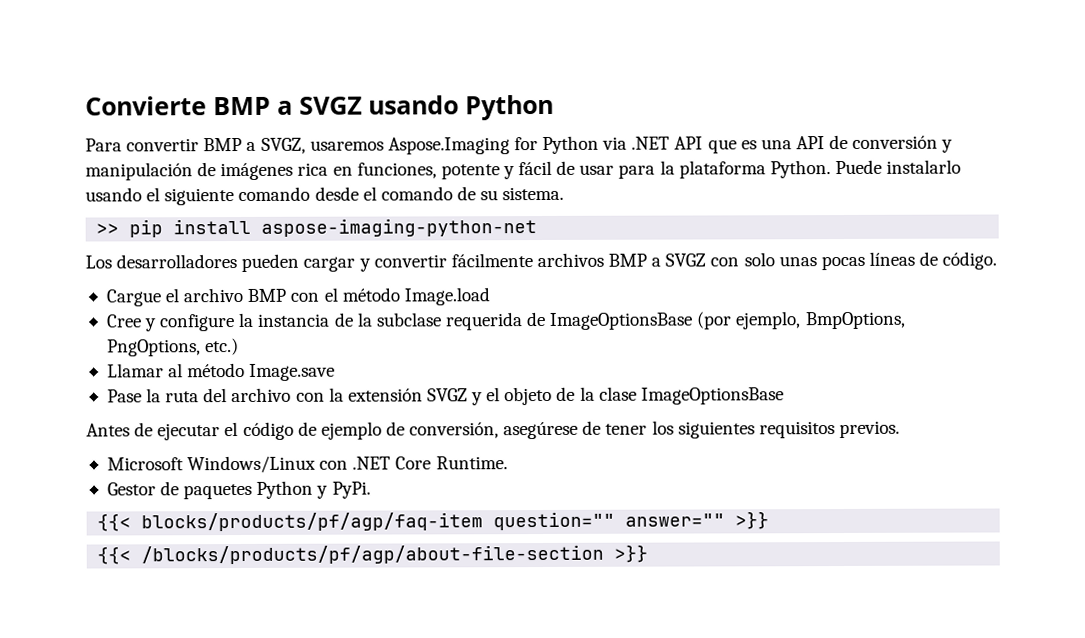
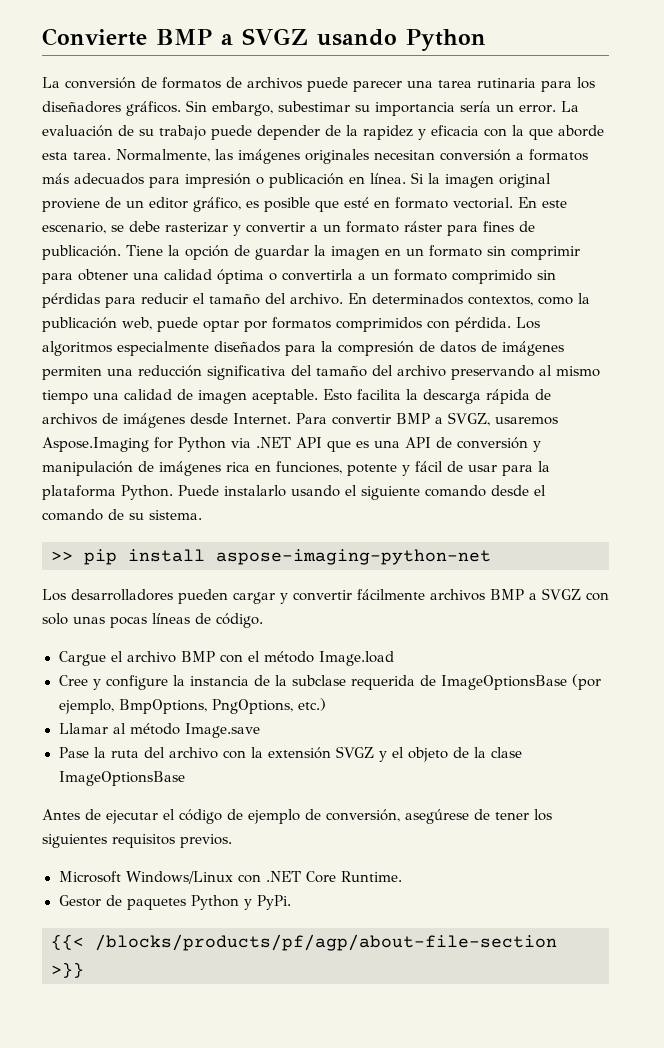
(554, 107) none -> [42,77,595,92] [42,100,579,116] [42,125,604,140] [42,149,588,164] [42,172,551,188] [42,197,567,212] [42,221,535,236] [42,245,580,260] [42,269,556,284] [42,293,590,308] [42,317,540,332] [42,341,564,356] [42,365,600,380] [42,389,551,404] [42,413,291,428] La conversión de formatos de archivos puede parecer una tarea rutinaria para los diseñadores gráficos. Sin embargo, subestimar su importancia sería un error. La evaluación de su trabajo puede depender de la rapidez y eficacia con la que aborde esta tarea. Normalmente, las imágenes originales necesitan conversión a formatos más adecuados para impresión o publicación en línea. Si la imagen original proviene de un editor gráfico, es posible que esté en formato vectorial. En este escenario, se debe rasterizar y convertir a un formato ráster para fines de publicación. Tiene la opción de guardar la imagen en un formato sin comprimir para obtener una calidad óptima o convertirla a un formato comprimido sin pérdidas para reducir el tamaño del archivo. En determinados contextos, como la publicación web, puede optar por formatos comprimidos con pérdida. Los algoritmos especialmente diseñados para la compresión de datos de imágenes permiten una reducción significativa del tamaño del archivo preservando al mismo tiempo una calidad de imagen aceptable. Esto facilita la descarga rápida de archivos de imágenes desde Internet.
[97,511,770,532] // {{< blocks/products/pf/agp/faq-item question="" answer="" >}} -> (291, 902) none

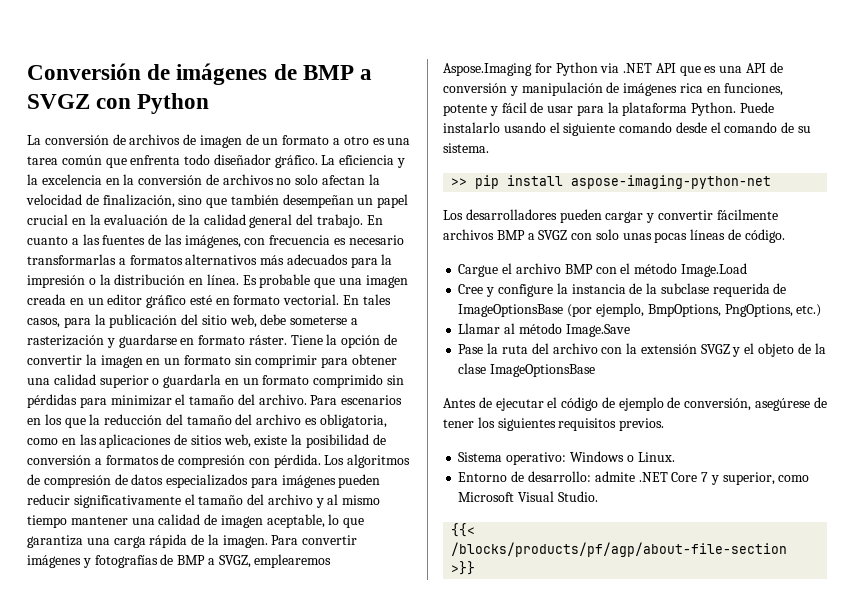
[42,28,397,46] Convierte BMP a SVGZ usando -> [27,63,373,85] [27,94,132,109] Conversión de imágenes de BMP a SVGZ con
[162,77,595,92] [42,100,579,116] [42,125,604,140] [42,149,588,164] formatos de archivos puede parecer una tarea rutinaria para los diseñadores gráficos. Sin embargo, subestimar su importancia sería un error. La evaluación de su trabajo puede depender de la rapidez y eficacia con la que aborde esta tarea. Normalmente, las imágenes originales necesitan conversión a formatos -> [129,134,411,148] [27,154,406,168] [27,174,380,185] [26,194,409,208] [27,214,383,228] [27,234,404,248] [27,254,258,265] archivos de imagen de un formato a otro es una tarea común que enfrenta todo diseñador gráfico. La eficiencia y la excelencia en la conversión de archivos no solo afectan la velocidad de finalización, sino que también desempeñan un papel crucial en la evaluación de la calidad general del trabajo. En cuanto a las fuentes de las imágenes, con frecuencia es necesario transformarlas a formatos alternativos
(180, 182) none -> [381,254,393,265] la
[269,172,551,188] [42,197,339,212] publicación en línea. Si la imagen original proviene de un editor gráfico, es posible que -> [99,274,408,288] [27,294,187,308] la distribución en línea. Es probable que una imagen creada en un editor gráfico
[542,200,567,208] [42,221,535,236] [42,245,121,260] este escenario, se debe rasterizar y convertir a un formato ráster para fines de publicación. -> [362,294,391,305] [27,314,359,328] [27,334,287,348] tales casos, para la publicación del sitio web, debe someterse a rasterización y guardarse en formato ráster.
[255,245,309,260] guardar -> [27,355,82,365] convertir
[217,269,366,284] óptima o convertirla a -> [99,374,239,388] superior o guardarla en
[141,293,188,304] reducir -> [110,395,172,406] minimizar
[348,293,590,306] [42,317,540,332] [42,341,564,356] [42,365,534,380] En determinados contextos, como la publicación web, puede optar por formatos comprimidos con pérdida. Los algoritmos especialmente diseñados para la compresión de datos de imágenes permiten una reducción significativa del tamaño del archivo preservando -> [310,395,403,405] [27,414,387,428] [27,434,386,448] [27,454,411,468] [27,474,381,488] [27,494,324,508] Para escenarios en los que la reducción del tamaño del archivo es obligatoria, como en las aplicaciones de sitios web, existe la posibilidad de conversión a formatos de compresión con pérdida. Los algoritmos de compresión de datos especializados para imágenes pueden reducir significativamente el tamaño del archivo y
(88, 397) none -> [70,516,128,525] mantener
[252,389,551,404] [42,413,391,428] aceptable. Esto facilita la descarga rápida de archivos de imágenes desde Internet. Para convertir -> [266,514,365,528] [27,534,358,548] [27,554,174,568] aceptable, lo que garantiza una carga rápida de la imagen. Para convertir imágenes y fotografías de
[494,417,558,425] usaremos -> [254,554,332,568] emplearemos
[318,651,394,666] Image.load -> [680,263,747,277] Image.Load
[184,723,260,738] Image.save -> [565,324,630,337] Image.Save
[58,871,402,884] [58,895,291,910] Microsoft Windows/Linux con .NET Core Runtime. // Gestor de paquetes Python y PyPi. -> [458,451,675,465] [458,471,810,485] [458,491,598,502] Sistema operativo: Windows o Linux. // Entorno de desarrollo: admite .NET Core 7 y superior, como Microsoft Visual Studio.

